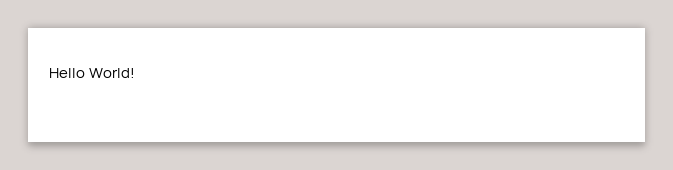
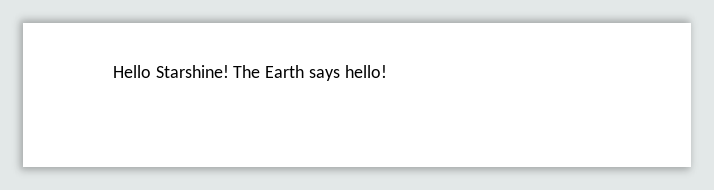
[89,68,136,78] World! -> [155,65,387,81] Starshine! The Earth says hello!

